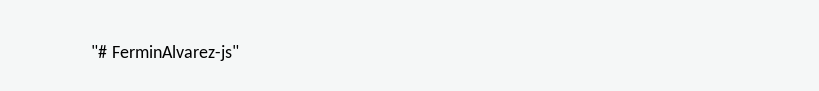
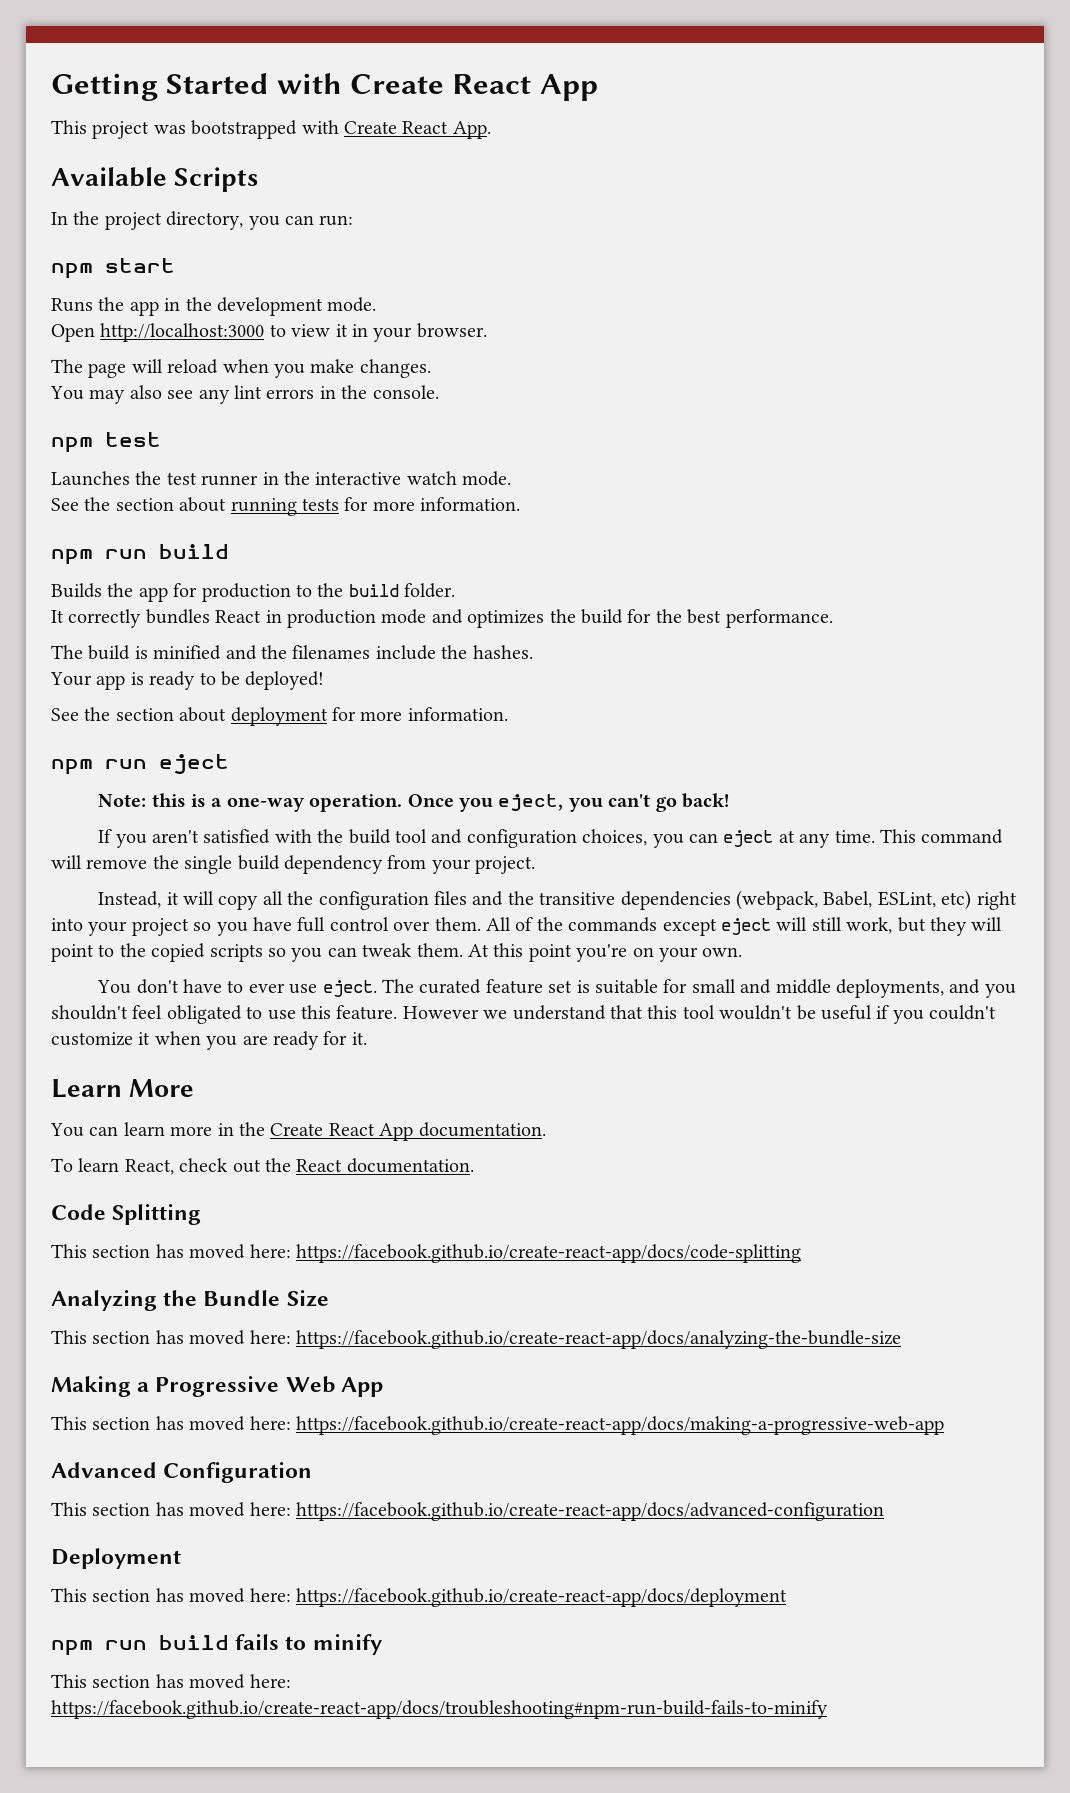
[91,45,239,61] "# FerminAlvarez-js" -> [51,73,598,101] [51,120,491,139] [51,167,259,192] [51,211,354,230] [51,258,175,279] [51,297,377,316] [51,323,487,342] [51,359,431,378] [50,385,439,404] [51,432,161,453] [51,471,512,486] [51,497,521,516] [51,544,229,565] [51,583,456,602] [51,609,833,628] [51,645,533,660] [50,671,325,690] [51,707,508,726] [51,754,229,775] [98,793,730,812] [98,829,1004,848] [51,855,536,874] [98,890,1017,910] [51,917,1003,936] [51,943,743,962] [97,979,1016,998] [51,1005,997,1024] [51,1031,367,1050] [51,1079,195,1098] [50,1122,546,1141] [51,1158,474,1175] [51,1204,202,1225] [51,1244,801,1263] [51,1290,329,1311] [51,1330,901,1349] [51,1376,383,1397] [51,1416,944,1435] [51,1462,313,1483] [51,1502,884,1521] [51,1548,181,1569] [51,1588,787,1607] [51,1634,382,1656] [51,1674,291,1689] [51,1700,828,1719] Getting Started with Create React App // This project was bootstrapped with Create React App. // Available Scripts // In the project directory, you can run: // npm start // Runs the app in the development mode. // Open http://localhost:3000 to view it in your browser. // The page will reload when you make changes. // You may also see any lint errors in the console. // npm test // Launches the test runner in the interactive watch mode. // See the section about running tests for more information. // npm run build // Builds the app for production to the build folder. // It correctly bundles React in production mode and optimizes the build for the best performance. // The build is minified and the filenames include the hashes. // Your app is ready to be deployed! // See the section about deployment for more information. // npm run eject // Note: this is a one-way operation. Once you eject, you can't go back! // If you aren't satisfied with the build tool and configuration choices, you can eject at any time. This command will remove the single build dependency from your project. // Instead, it will copy all the configuration files and the transitive dependencies (webpack, Babel, ESLint, etc) right into your project so you have full control over them. All of the commands except eject will still work, but they will point to the copied scripts so you can tweak them. At this point you're on your own. // You don't have to ever use eject. The curated feature set is suitable for small and middle deployments, and you shouldn't feel obligated to use this feature. However we understand that this tool wouldn't be useful if you couldn't customize it when you are ready for it. // Learn More // You can learn more in the Create React App documentation. // To learn React, check out the React documentation. // Code Splitting // This section has moved here: https://facebook.github.io/create-react-app/docs/code-splitting // Analyzing the Bundle Size // This section has moved here: https://facebook.github.io/create-react-app/docs/analyzing-the-bundle-size // Making a Progressive Web App // This section has moved here: https://facebook.github.io/create-react-app/docs/making-a-progressive-web-app // Advanced Configuration // This section has moved here: https://facebook.github.io/create-react-app/docs/advanced-configuration // Deployment // This section has moved here: https://facebook.github.io/create-react-app/docs/deployment // npm run build fails to minify // This section has moved here: https://facebook.github.io/create-react-app/docs/troubleshooting#npm-run-build-fails-to-minify

